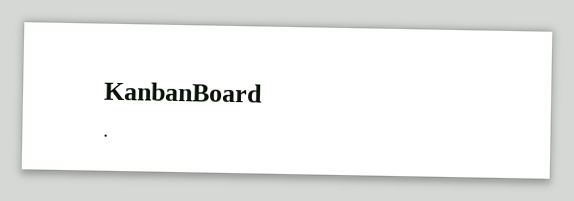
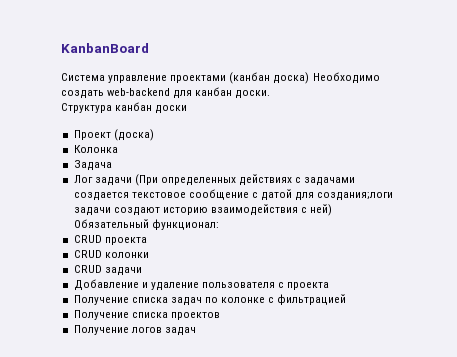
[103,133,109,137] . -> [61,72,380,84] [61,87,271,99] [61,102,188,114] [73,129,154,141] [73,145,118,153] [73,160,112,171] [73,174,356,186] [73,189,394,201] [73,204,333,216] [73,219,219,230] [73,235,147,245] [73,250,149,258] [73,265,142,276] [73,279,330,291] [73,294,347,306] [73,310,220,320] [73,325,196,336] Система управление проектами (канбан доска) Необходимо создать web-backend для канбан доски. // Структура канбан доски // Проект (доска) // Колонка // Задача // Лог задачи (При определенных действиях с задачами создается текстовое сообщение с датой для создания;логи задачи создают историю взаимодействия с ней) Обязательный функционал: // CRUD проекта // CRUD колонки // CRUD задачи // Добавление и удаление пользователя с проекта // Получение списка задач по колонке с фильтрацией // Получение списка проектов // Получение логов задач

